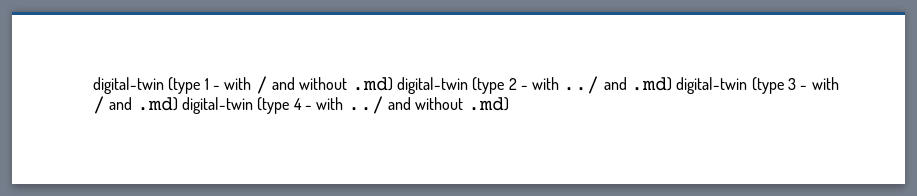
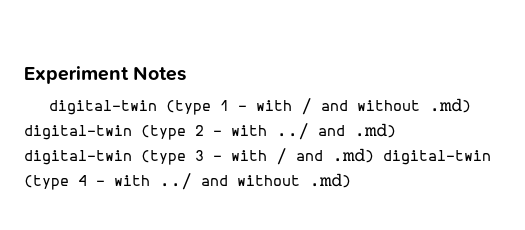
(93, 85) none -> [24,66,187,84] Experiment Notes //

